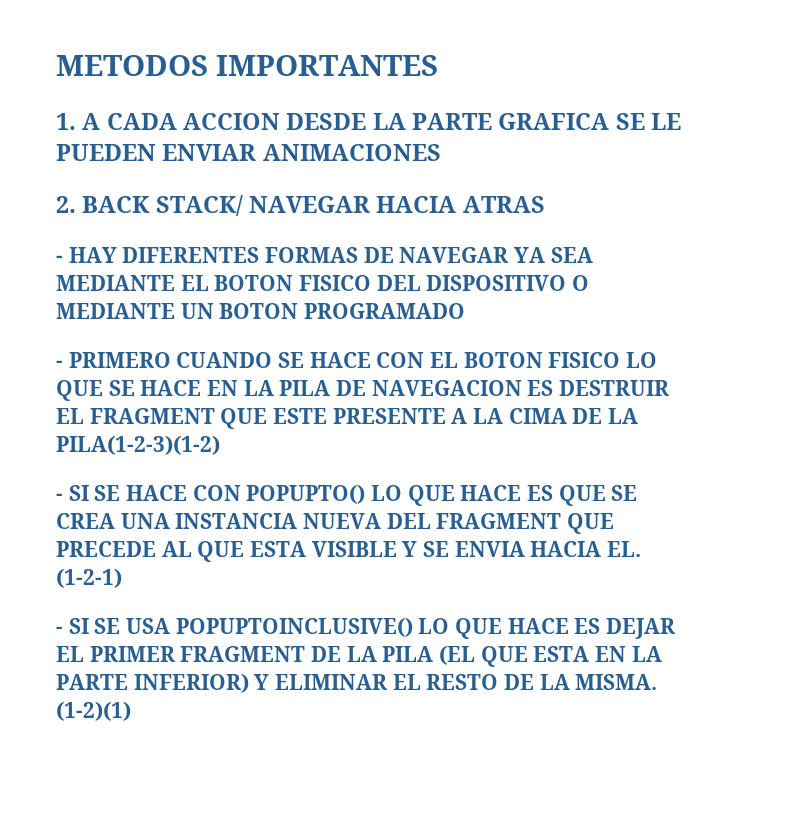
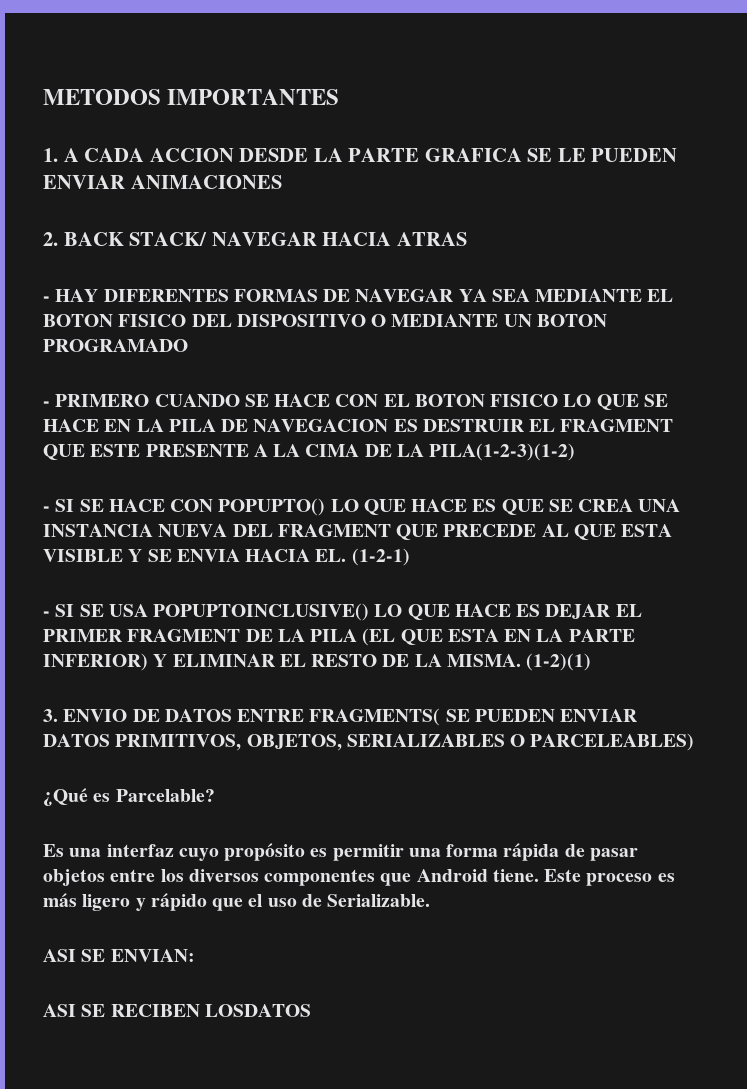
(131, 711) none -> [43,708,638,726] [43,733,695,751] [43,788,215,806] [43,843,638,861] [43,869,675,886] [43,893,431,911] [43,949,195,962] [43,1004,311,1017] // 3. ENVIO DE DATOS ENTRE FRAGMENTS( SE PUEDEN ENVIAR DATOS PRIMITIVOS, OBJETOS, SERIALIZABLES O PARCELEABLES) // ¿Qué es Parcelable? // Es una interfaz cuyo propósito es permitir una forma rápida de pasar objetos entre los diversos componentes que Android tiene. Este proceso es más ligero y rápido que el uso de Serializable. // ASI SE ENVIAN: // ASI SE RECIBEN LOSDATOS

